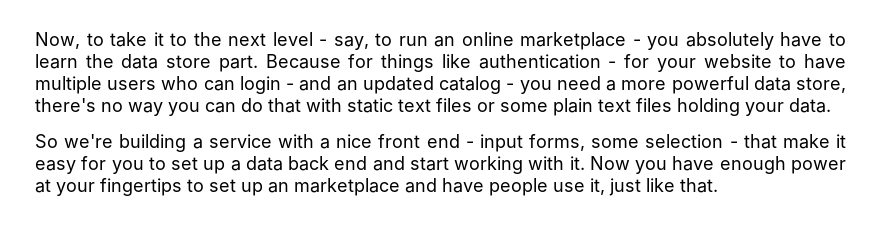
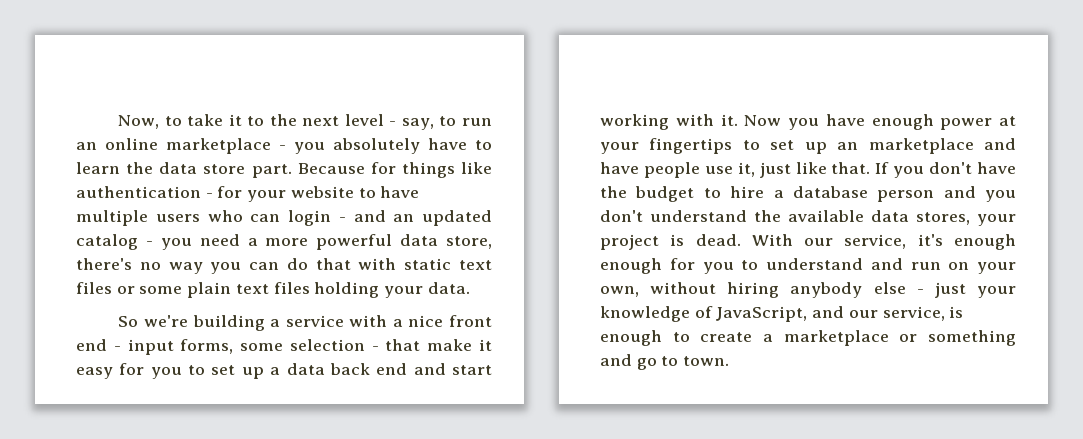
(718, 185) none -> [875,162,1016,178] [600,186,1016,202] [600,210,1016,226] [600,234,1016,250] [600,258,1016,274] [600,282,1017,298] [600,306,964,322] [600,330,1016,346] [600,354,730,370] If you don't have the budget to hire a database person and you don't understand the available data stores, your project is dead. With our service, it's enough enough for you to understand and run on your own, without hiring anybody else - just your knowledge of JavaScript, and our service, is enough to create a marketplace or something and go to town.

